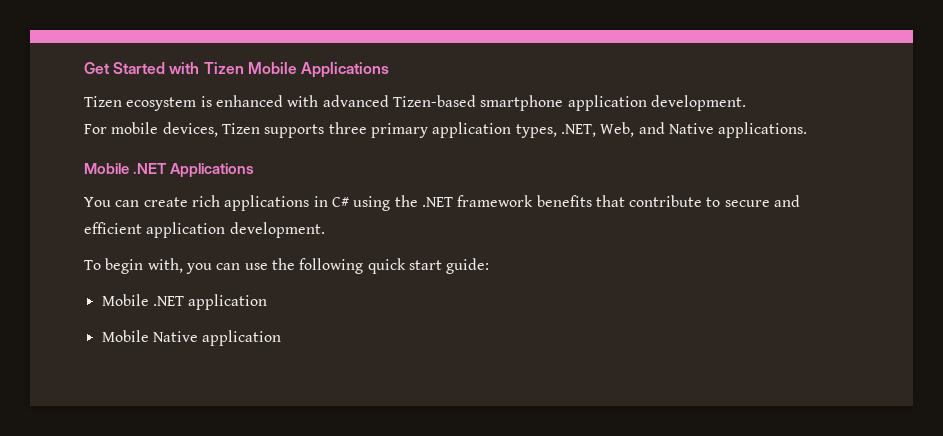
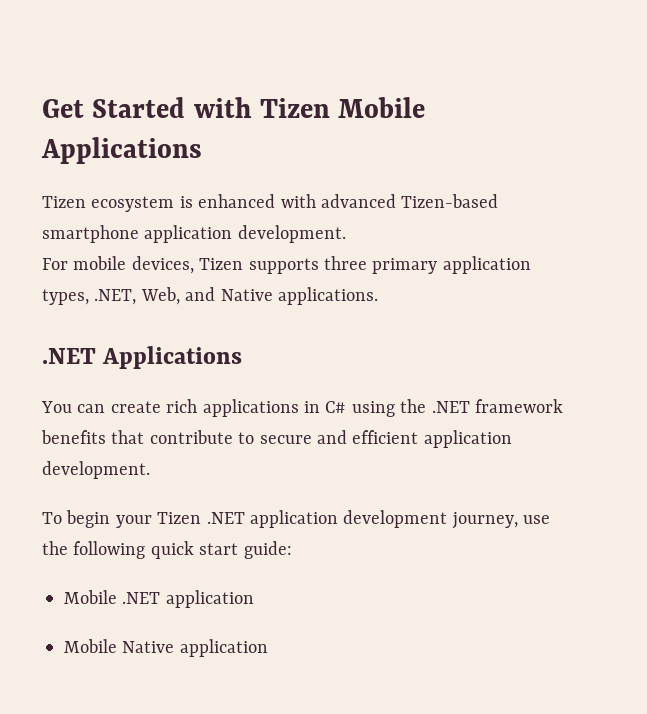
[84,163,129,174] Mobile -> (378, 296) none
[147,258,241,274] with, you can -> [115,510,518,529] your Tizen .NET application development journey,

